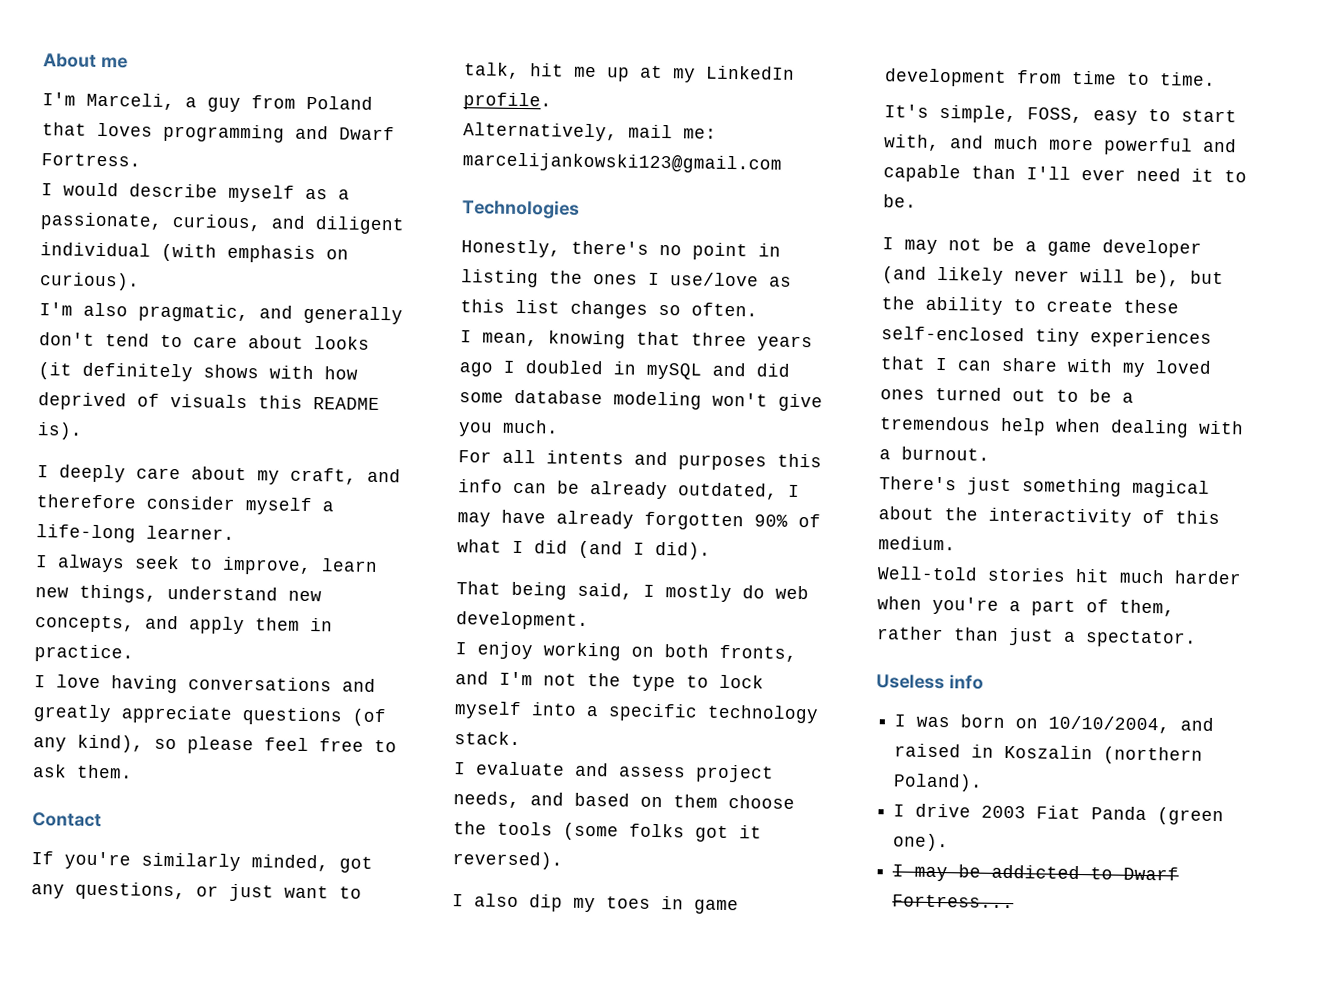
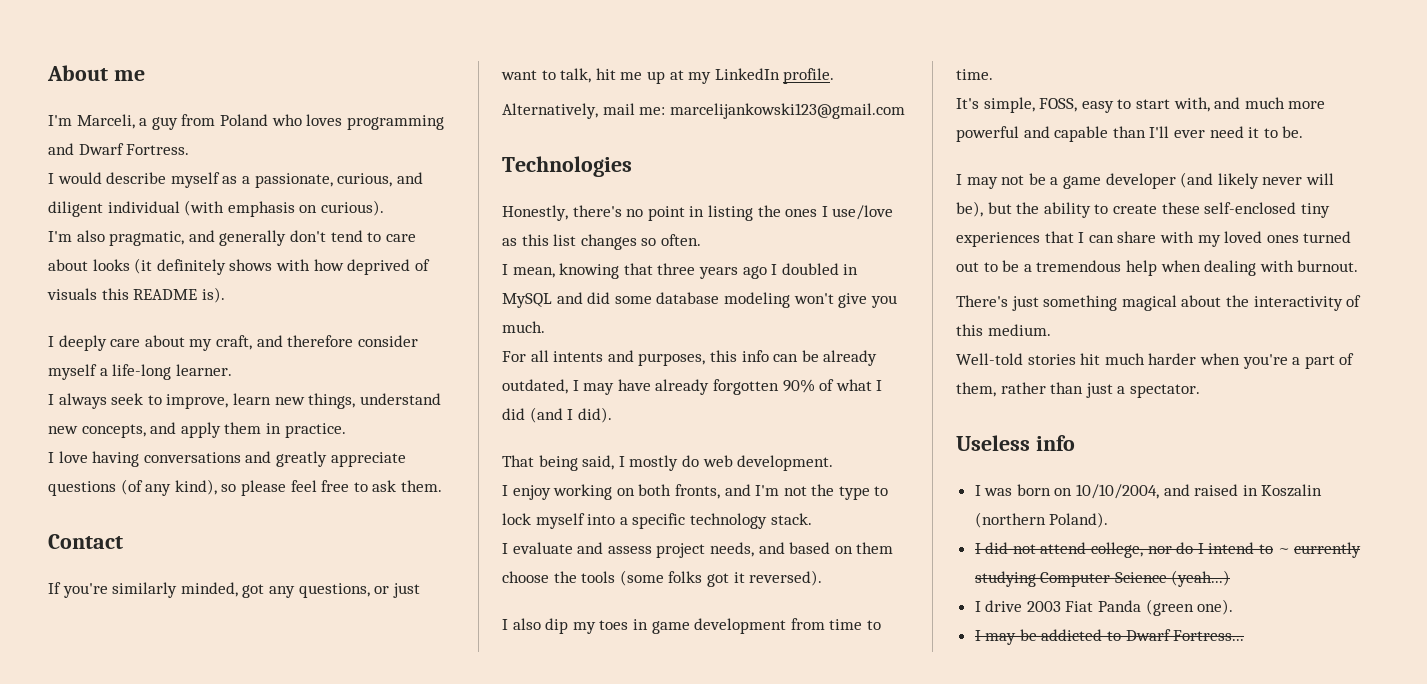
[42,122,87,136] that -> [271,114,302,126] who
[646,362,702,380] mySQL -> [502,293,552,308] MySQL
[678,454,767,471] purposes -> [638,353,706,366] purposes,
[879,449,891,460] a -> (1294, 266) none
(984, 782) none -> [974,542,1362,558] [974,570,1231,587] // I did not attend college, nor do I intend to ~ currently studying Computer Science (yeah...)

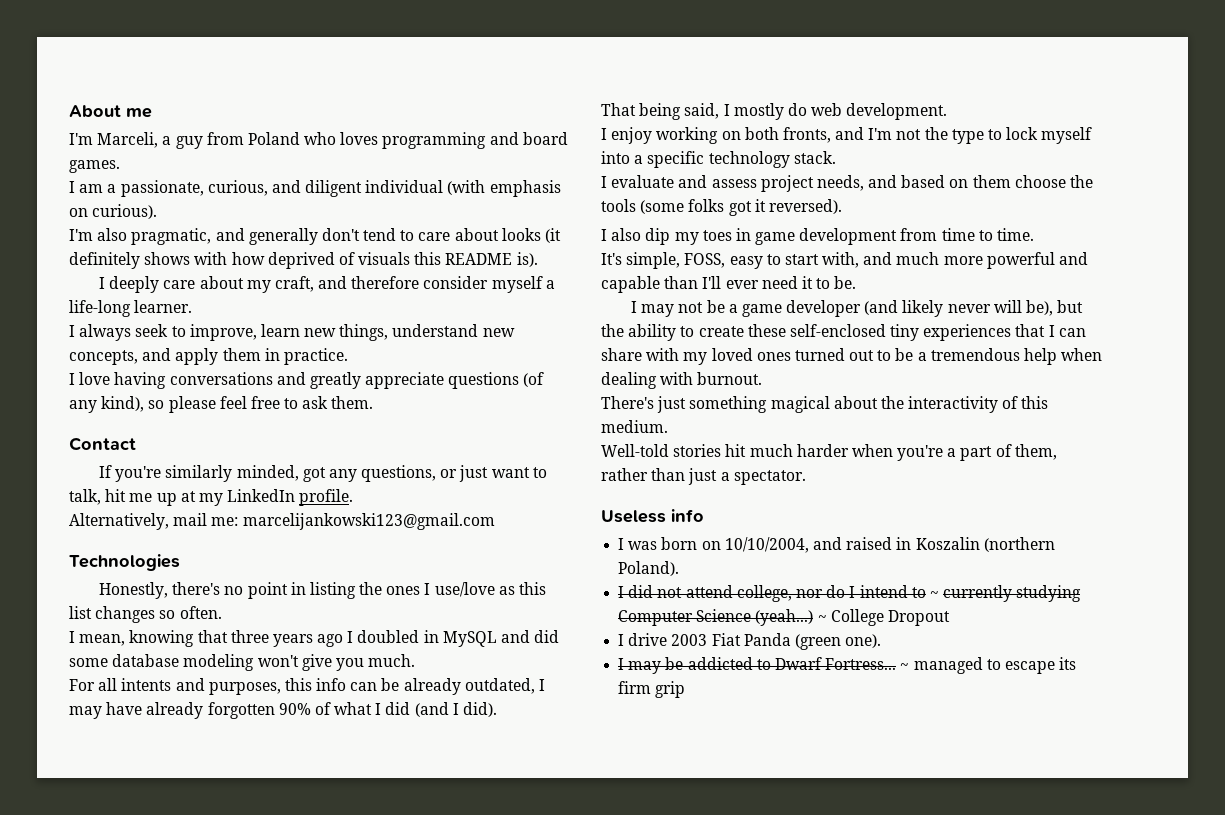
[78,143,190,155] [48,172,238,188] Dwarf Fortress. // I would describe myself as -> [522,132,568,145] [69,160,120,173] [69,181,104,193] board games. // I am
(1231, 578) none -> [817,609,950,626] ~ College Dropout
(1245, 635) none -> [900,657,1077,674] [618,681,686,698] ~ managed to escape its firm grip

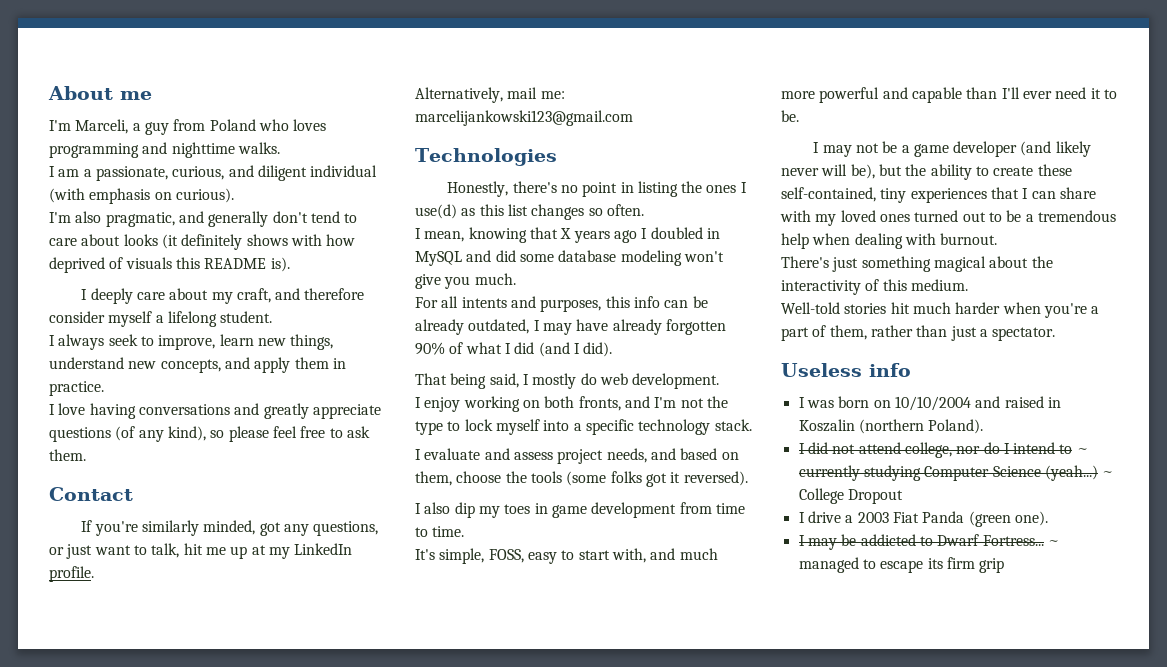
[522,132,568,145] [69,160,120,173] board games. -> [171,142,280,158] nighttime walks.
[69,300,193,317] life-long learner. -> [167,311,273,327] lifelong student.
[434,582,495,597] use/love -> [415,204,457,219] use(d)
[230,630,269,643] three -> [560,228,572,239] X
[972,175,1011,188] them -> [415,471,452,486] them,
[789,324,886,337] self-enclosed -> [781,187,876,202] self-contained,
[724,537,809,553] 10/10/2004, -> [894,396,971,411] 10/10/2004
(668, 639) none -> [845,515,854,523] a

